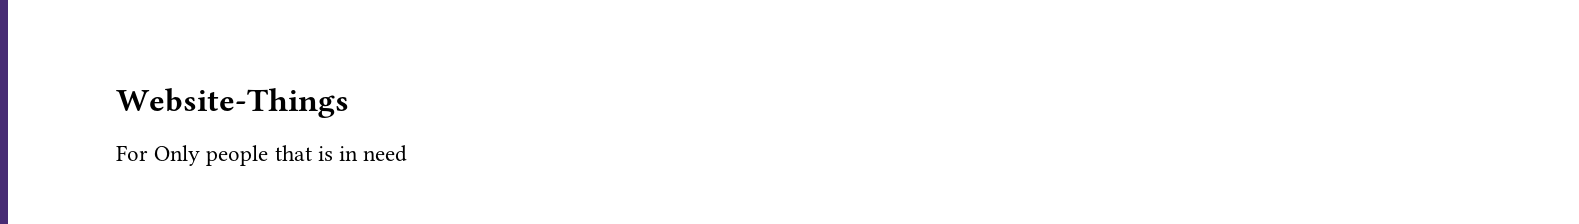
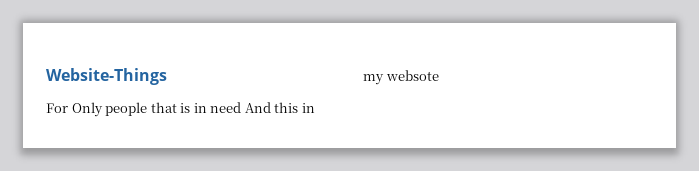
(408, 153) none -> [244,102,315,113] [363,70,439,85] And this in my websote

